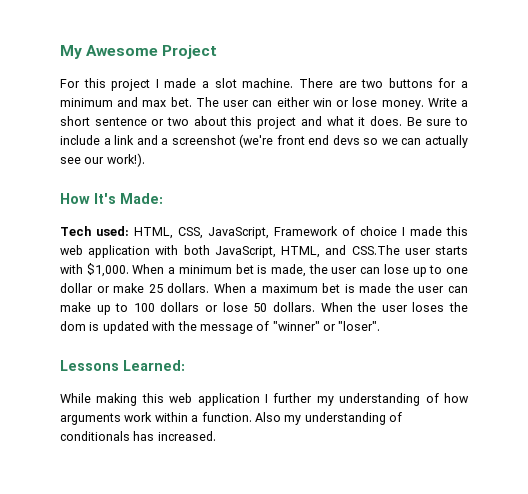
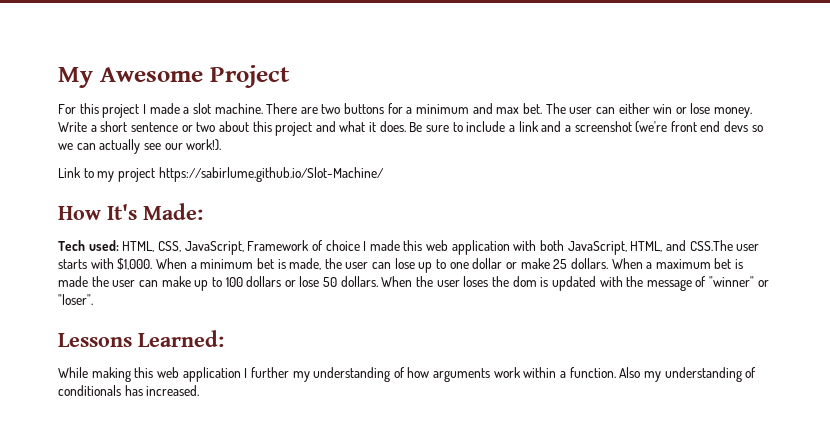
(145, 160) none -> [58,167,384,182] // Link to my project https://sabirlume.github.io/Slot-Machine/

